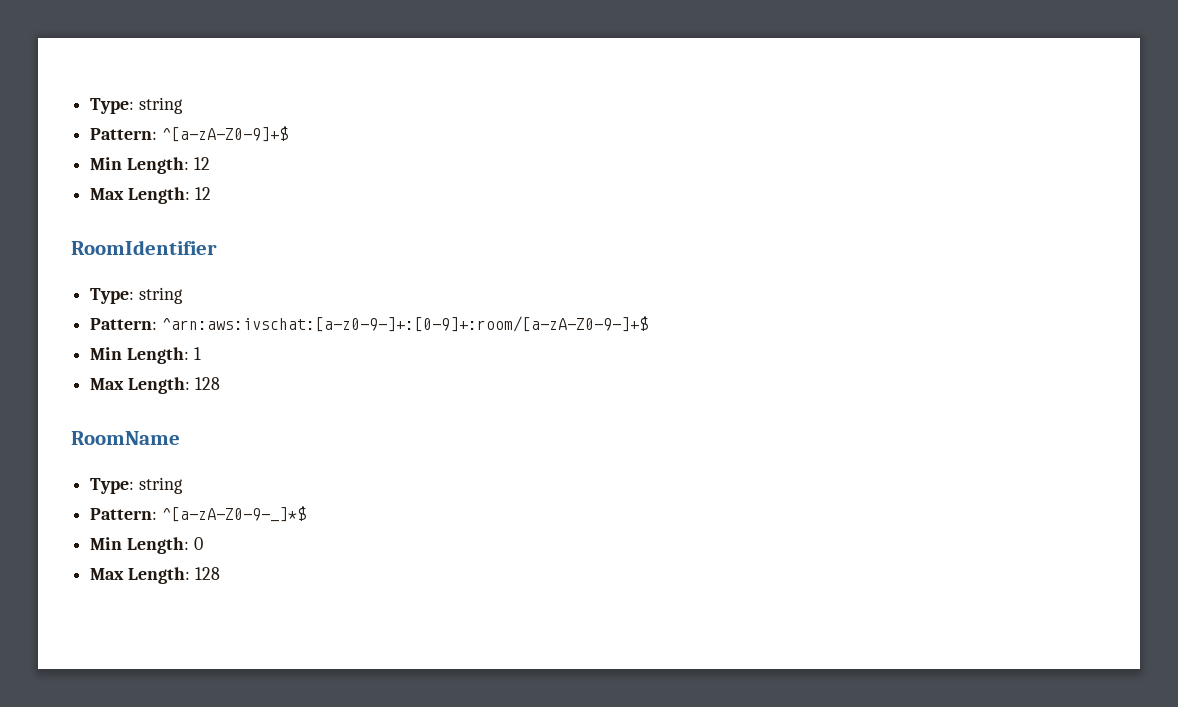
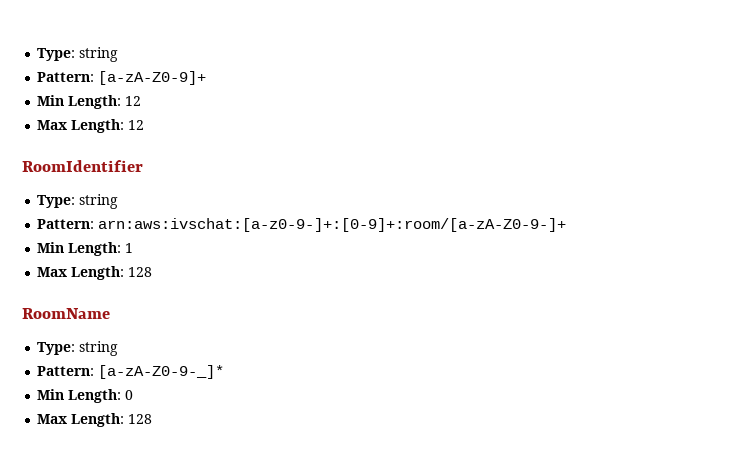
[90,97,183,114] [90,126,288,142] Type: string // Pattern: ^[a-zA-Z0-9]+$ -> [37,47,119,62] [37,71,207,85] Type: string // Pattern: [a-zA-Z0-9]+
[161,316,648,332] ^arn:aws:ivschat:[a-z0-9-]+:[0-9]+:room/[a-zA-Z0-9-]+$ -> [98,218,567,232] arn:aws:ivschat:[a-z0-9-]+:[0-9]+:room/[a-zA-Z0-9-]+
[161,506,306,522] ^[a-zA-Z0-9-_]*$ -> [98,365,225,379] [a-zA-Z0-9-_]*

